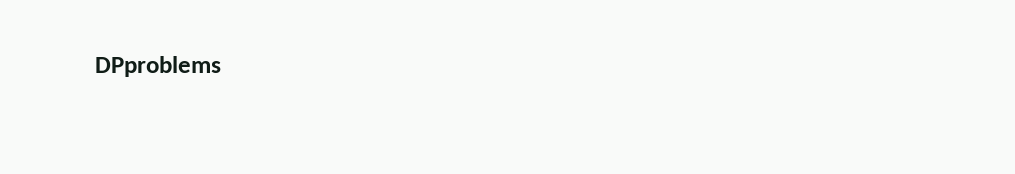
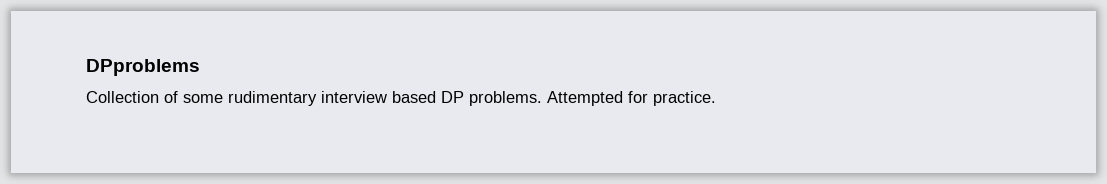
(221, 66) none -> [86,91,716,106] // Collection of some rudimentary interview based DP problems. Attempted for practice.

